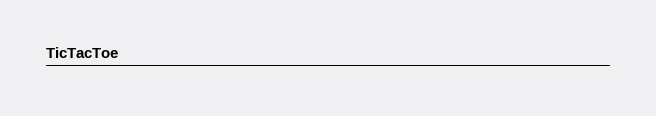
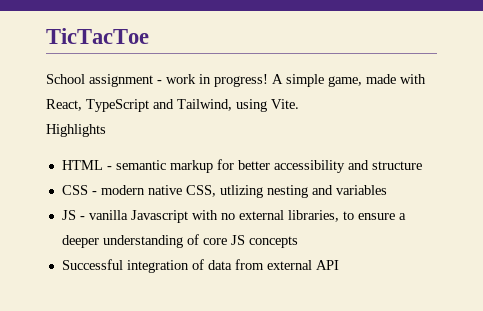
(118, 52) none -> [46,74,426,87] [46,99,299,112] [46,124,106,137] [61,159,422,173] [61,185,387,198] [61,210,406,223] [61,234,298,248] [61,259,339,273] // School assignment - work in progress! A simple game, made with React, TypeScript and Tailwind, using Vite. // Highlights // HTML - semantic markup for better accessibility and structure // CSS - modern native CSS, utlizing nesting and variables // JS - vanilla Javascript with no external libraries, to ensure a deeper understanding of core JS concepts // Successful integration of data from external API

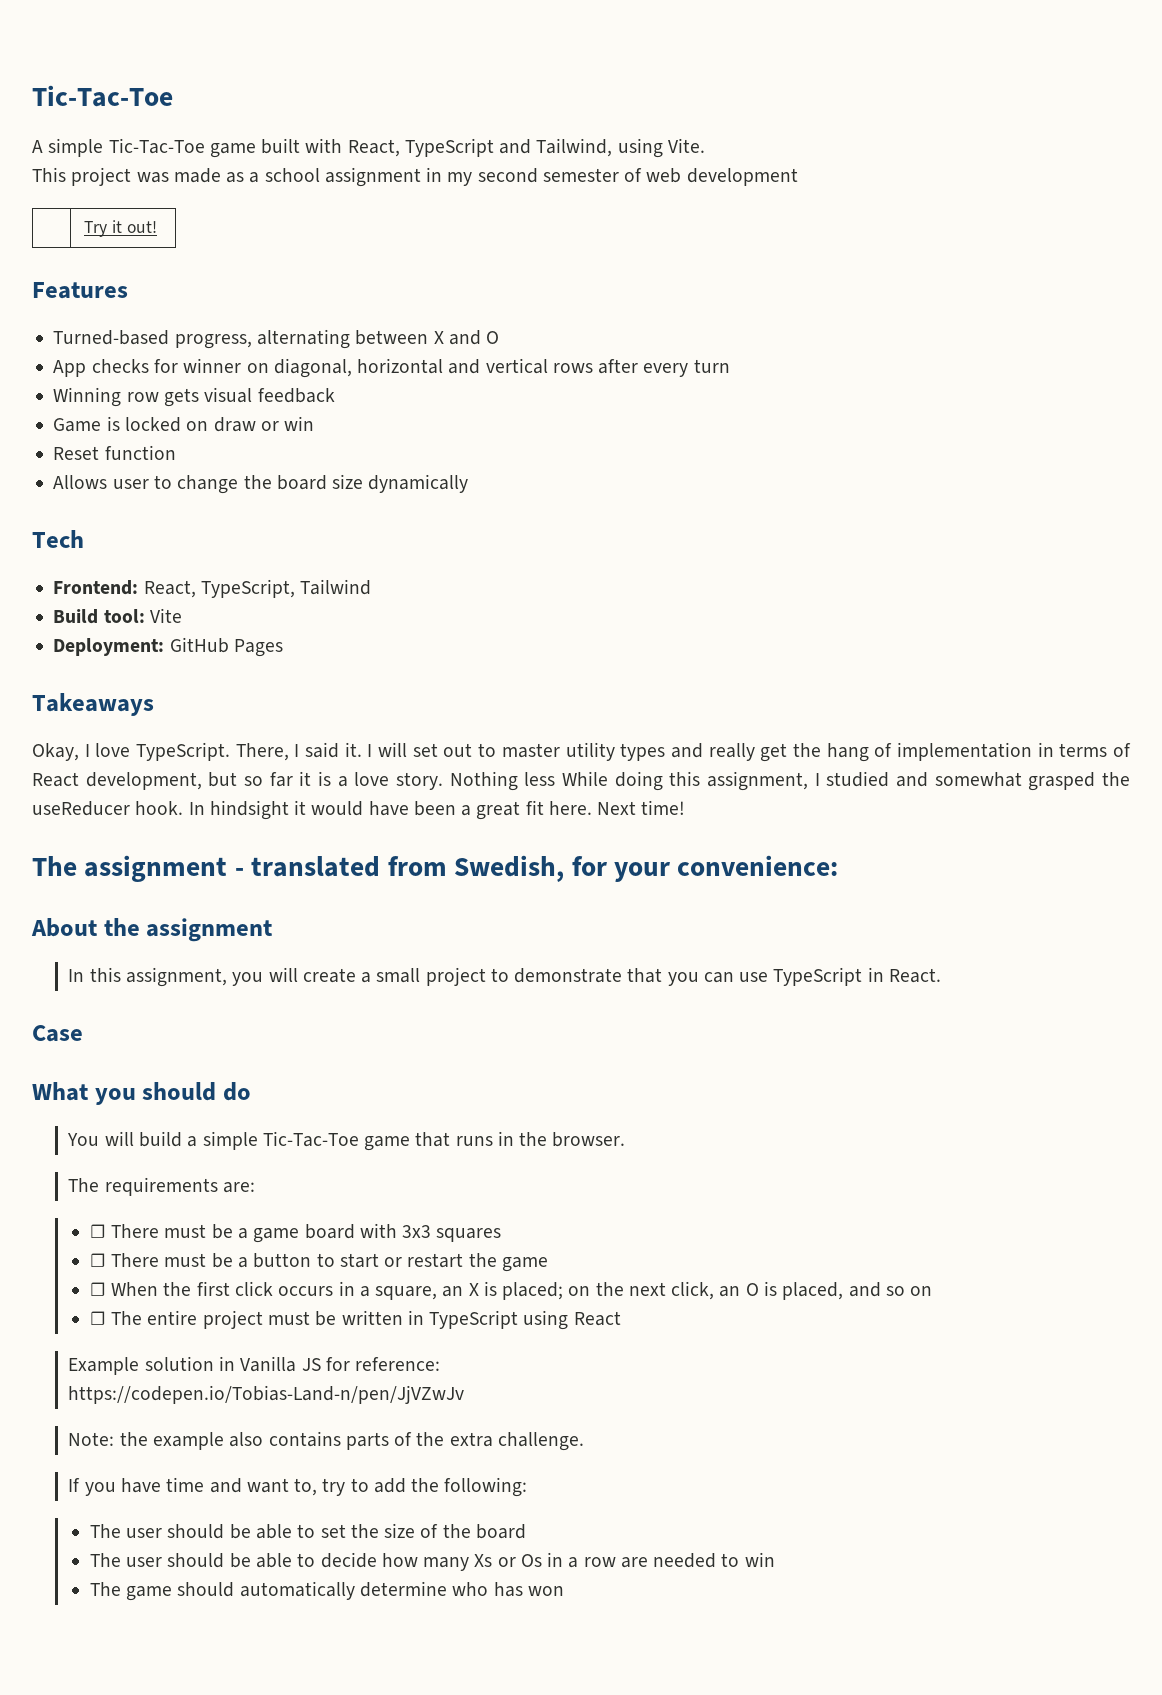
[46,28,149,44] [46,74,396,87] TicTacToe // School assignment - work in progress! A simple game, made -> [32,85,173,107] [32,138,301,158] Tic-Tac-Toe // A simple Tic-Tac-Toe game built
[46,124,106,137] [61,159,422,173] [61,185,387,198] [61,210,406,223] [61,234,298,248] [61,259,339,273] Highlights // HTML - semantic markup for better accessibility and structure // CSS - modern native CSS, utlizing nesting and variables // JS - vanilla Javascript with no external libraries, to ensure a deeper understanding of core JS concepts // Successful integration of data from external API -> [32,167,798,187] [84,220,157,237] [32,282,128,299] [53,329,500,349] [53,358,730,378] [53,387,335,407] [53,416,315,432] [53,445,176,460] [53,474,469,494] [32,530,84,548] [53,579,372,598] [53,608,182,624] [53,637,283,657] [32,693,154,716] [32,742,1131,762] [32,771,1130,791] [32,800,686,820] [32,855,839,882] [31,918,273,942] [68,967,941,987] [32,1025,83,1042] [32,1082,251,1105] [67,1131,626,1151] [68,1177,256,1196] [89,1223,502,1243] [89,1253,548,1272] [89,1281,933,1300] [89,1310,621,1330] [68,1356,441,1375] [68,1385,465,1404] [68,1431,584,1451] [68,1477,528,1497] [89,1523,526,1539] [89,1552,775,1571] [89,1581,564,1601] This project was made as a school assignment in my second semester of web development // | Try it out! // Features // Turned-based progress, alternating between X and O // App checks for winner on diagonal, horizontal and vertical rows after every turn // Winning row gets visual feedback // Game is locked on draw or win // Reset function // Allows user to change the board size dynamically // Tech // Frontend: React, TypeScript, Tailwind // Build tool: Vite // Deployment: GitHub Pages // Takeaways // Okay, I love TypeScript. There, I said it. I will set out to master utility types and really get the hang of implementation in terms of React development, but so far it is a love story. Nothing less While doing this assignment, I studied and somewhat grasped the useReducer hook. In hindsight it would have been a great fit here. Next time! // The assignment - translated from Swedish, for your convenience: // About the assignment // In this assignment, you will create a small project to demonstrate that you can use TypeScript in React. // Case // What you should do // You will build a simple Tic-Tac-Toe game that runs in the browser. // The requirements are: // ☐ There must be a game board with 3x3 squares // ☐ There must be a button to start or restart the game // ☐ When the first click occurs in a square, an X is placed; on the next click, an O is placed, and so on // ☐ The entire project must be written in TypeScript using React // Example solution in Vanilla JS for reference: // https://codepen.io/Tobias-Land-n/pen/JjVZwJv // Note: the example also contains parts of the extra challenge. // If you have time and want to, try to add the following: // The user should be able to set the size of the board // The user should be able to decide how many Xs or Os in a row are needed to win // The game should automatically determine who has won

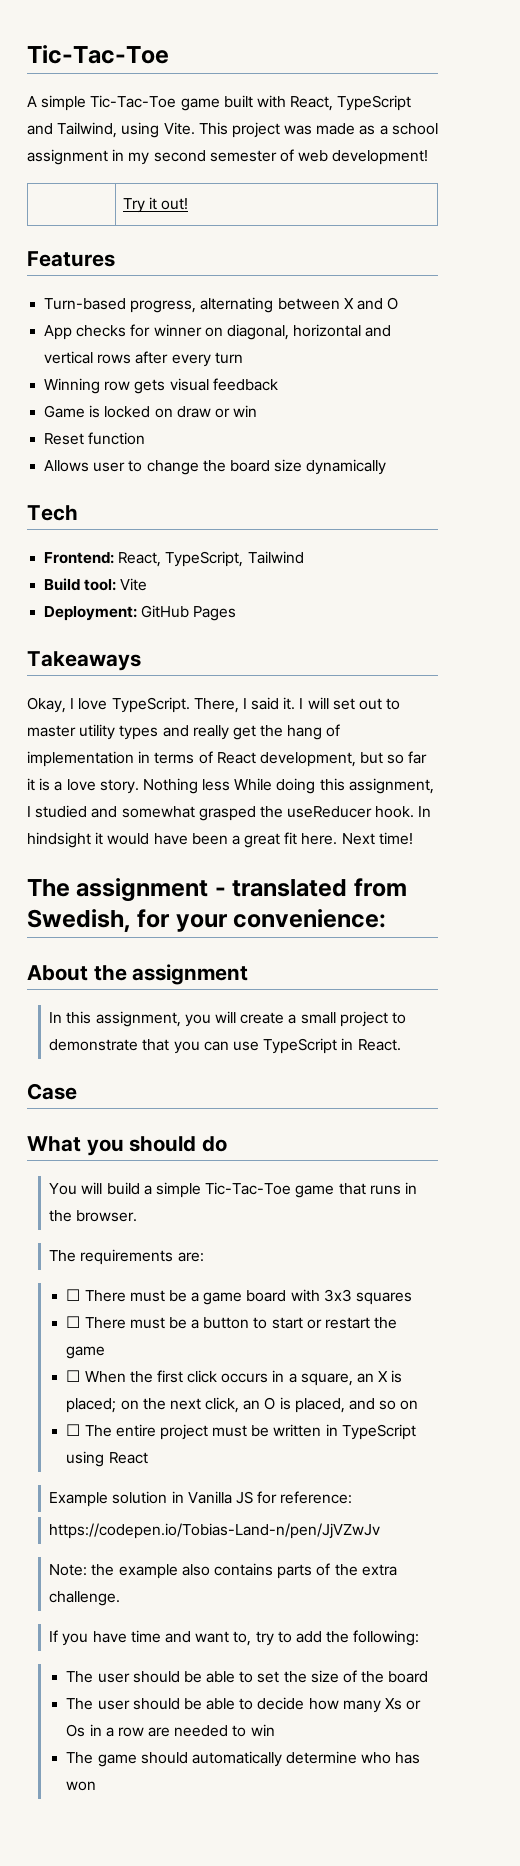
(705, 145) // -> (195, 128) none
[686,168,798,186] development -> [332,150,429,165] development!
[53,330,170,345] Turned-based -> [44,298,127,310] Turn-based

